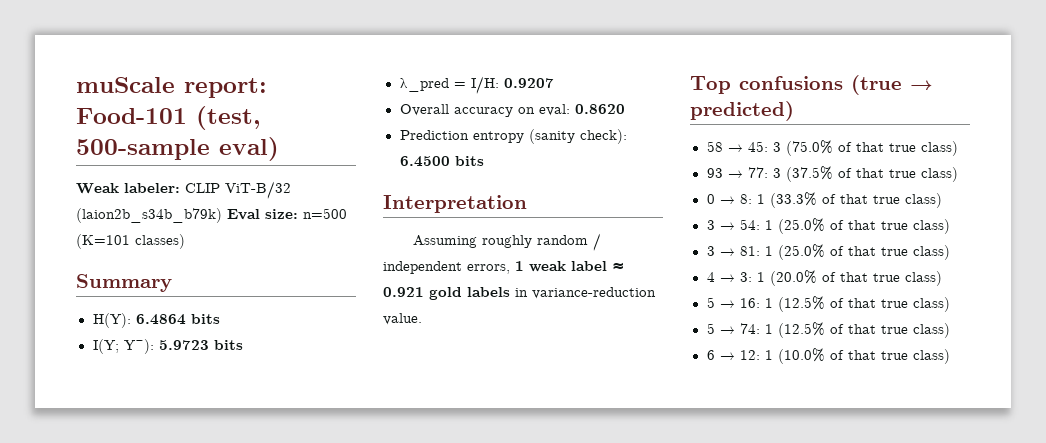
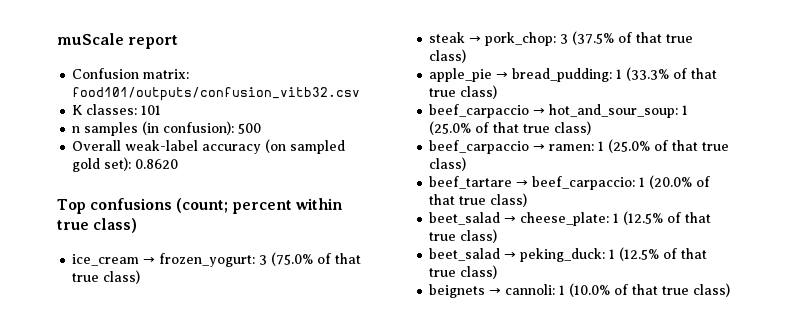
[184,78,267,98] [76,106,261,130] [76,137,279,161] [76,181,291,199] [76,208,347,223] [76,234,185,249] [76,274,172,292] [92,313,220,328] [92,339,243,354] [399,76,554,94] [399,104,625,117] [399,129,627,144] [399,156,484,167] [383,195,527,213] [413,233,602,251] [383,261,625,274] [383,287,656,300] [383,313,422,325] [690,75,933,95] [690,101,794,121] [706,141,768,152] report: Food-101 (test, 500-sample eval) // Weak labeler: CLIP ViT-B/32 (laion2b_s34b_b79k) Eval size: n=500 (K=101 classes) // Summary // H(Y): 6.4864 bits // I(Y; Y~): 5.9723 bits // λ_pred = I/H: 0.9207 // Overall accuracy on eval: 0.8620 // Prediction entropy (sanity check): 6.4500 bits // Interpretation // Assuming roughly random / independent errors, 1 weak label ≈ 0.921 gold labels in variance-reduction value. // Top confusions (true → predicted) // 58 → 45: -> [128,35,179,49] [72,68,190,79] [72,87,361,101] [72,104,162,115] [72,121,262,136] [72,139,346,154] [72,157,179,172] [57,198,342,214] [57,218,138,233] [72,253,256,267] report // Confusion matrix: food101/outputs/confusion_vitb32.csv // K classes: 101 // n samples (in confusion): 500 // Overall weak-label accuracy (on sampled gold set): 0.8620 // Top confusions (count; percent within true class) // ice_cream → frozen_yogurt:
[706,167,768,178] 93 → 77: -> [429,32,557,46] steak → pork_chop:
[706,194,752,204] 0 → 8: -> [429,68,613,82] apple_pie → bread_pudding:
[706,218,950,234] [706,244,950,260] [706,272,752,282] 3 → 54: 1 (25.0% of that true class) // 3 → 81: 1 (25.0% of that true class) // 4 → 3: -> [429,104,689,118] [429,121,592,135] [429,139,730,154] [429,157,467,171] [429,176,636,190] beef_carpaccio → hot_and_sour_soup: 1 (25.0% of that true class) // beef_carpaccio → ramen: 1 (25.0% of that true class) // beef_tartare → beef_carpaccio:
[706,296,950,312] [706,322,950,338] [706,350,760,360] 5 → 16: 1 (12.5% of that true class) // 5 → 74: 1 (12.5% of that true class) // 6 → 12: -> [429,211,712,226] [429,229,498,243] [429,247,708,262] [429,265,498,279] [429,284,556,298] beet_salad → cheese_plate: 1 (12.5% of that true class) // beet_salad → peking_duck: 1 (12.5% of that true class) // beignets → cannoli:

